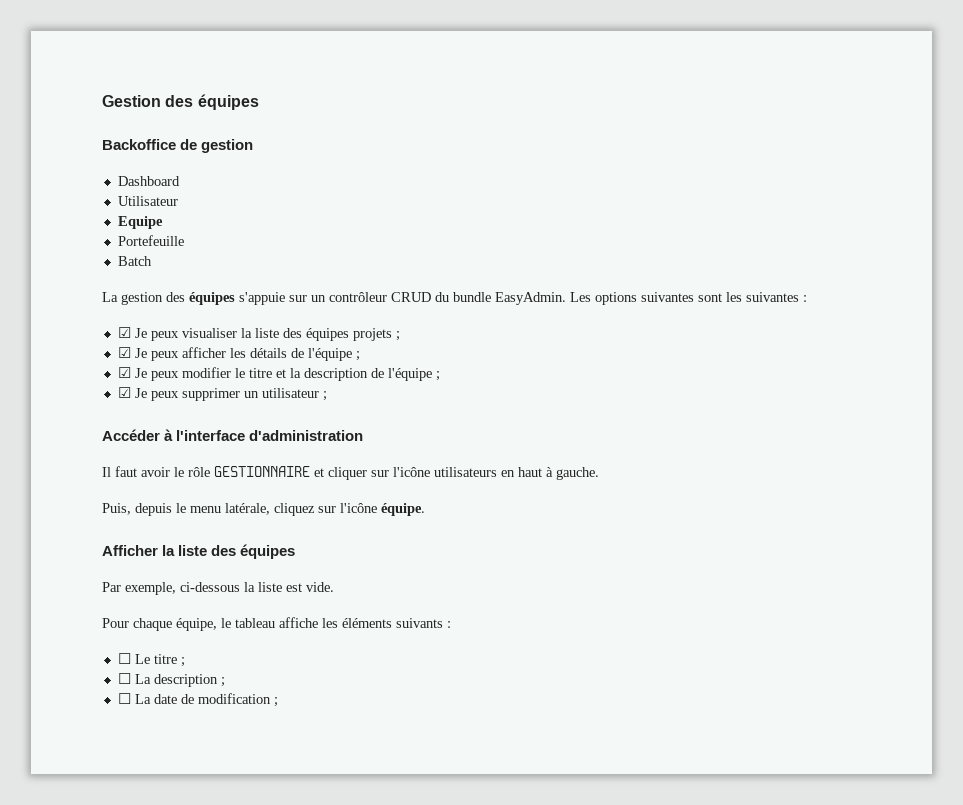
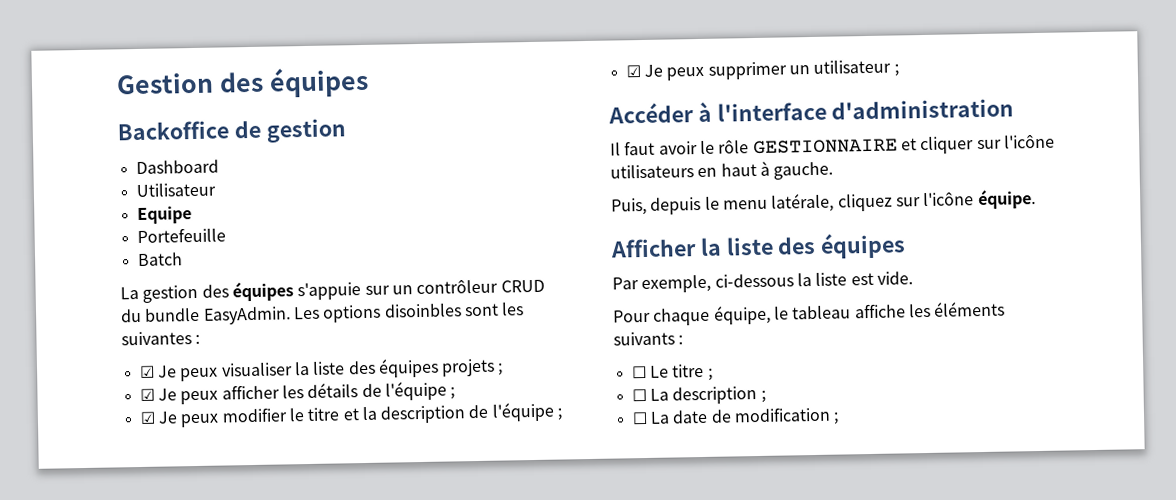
[641,292,694,302] suivantes -> [383,303,462,318] disoinbles

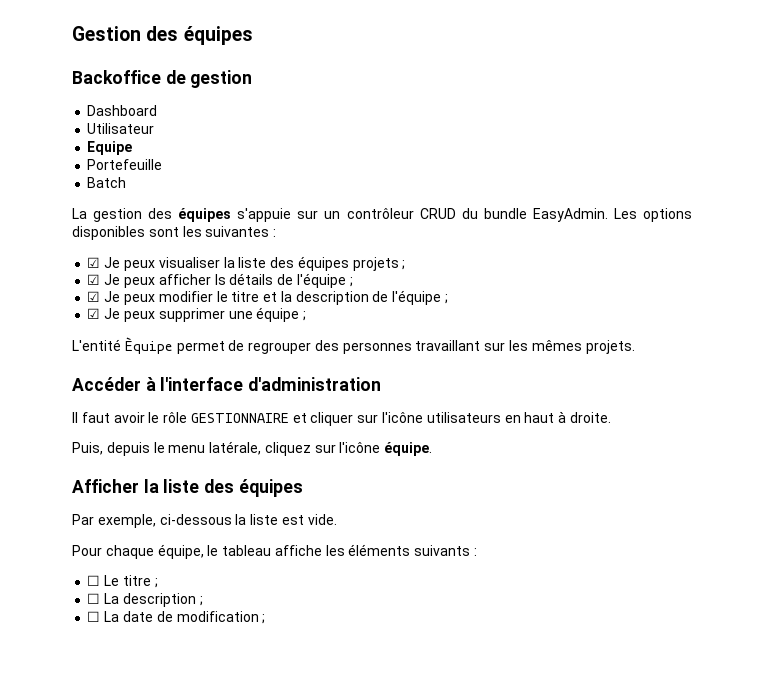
[383,303,462,318] disoinbles -> [72,226,145,240] disponibles
[281,385,304,399] les -> [214,274,226,285] ls
[788,59,899,77] un utilisateur ; -> [228,307,307,322] [72,337,635,354] une équipe ; // L'entité Èquipe permet de regrouper des personnes travaillant sur les mêmes projets.
[773,161,834,180] gauche. -> [569,412,611,423] droite.

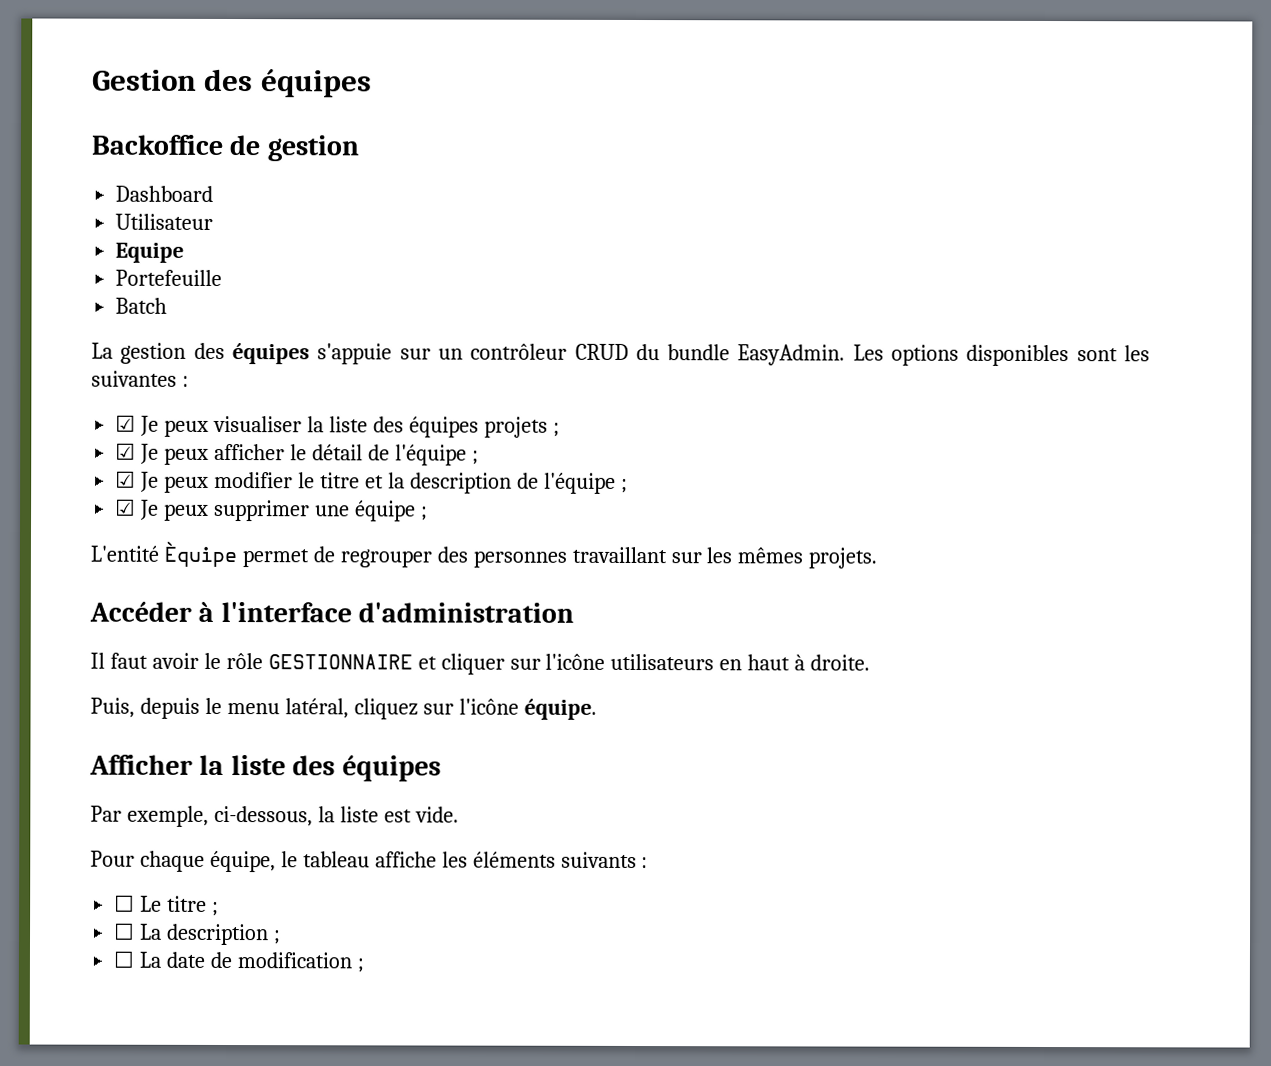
[214,273,274,285] ls détails -> [289,444,363,461] le détail
[209,441,262,455] latérale, -> [284,698,349,719] latéral,
[159,514,232,525] ci-dessous -> [213,805,313,827] ci-dessous,

